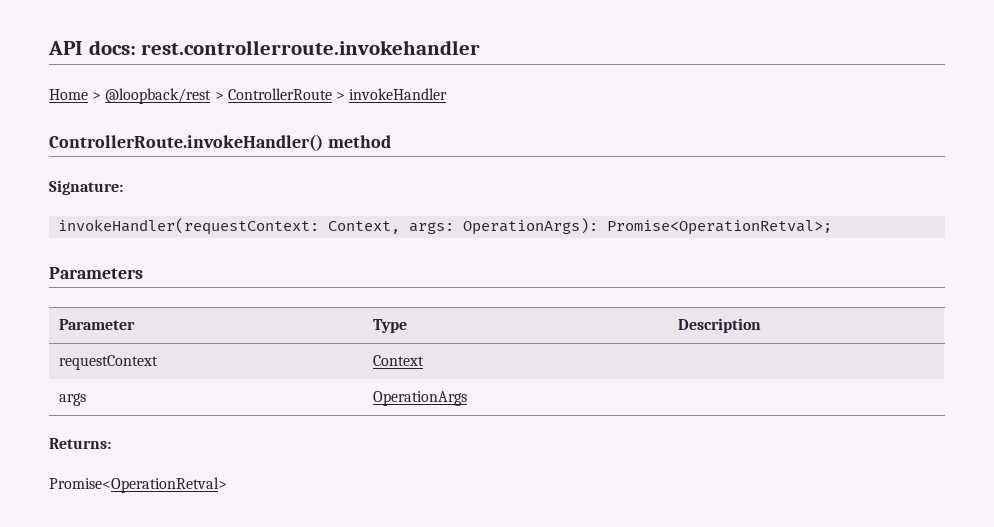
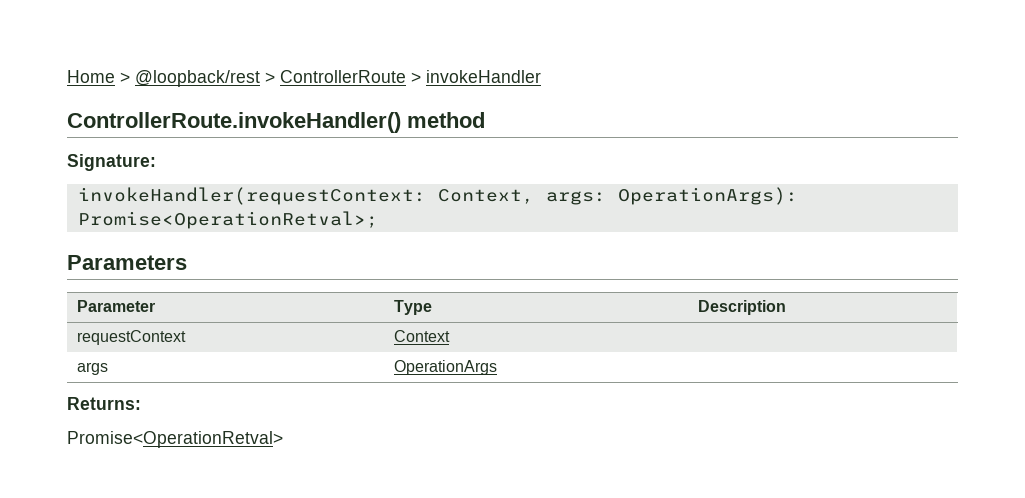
[48,40,481,55] API docs: rest.controllerroute.invokehandler // -> (67, 76) none

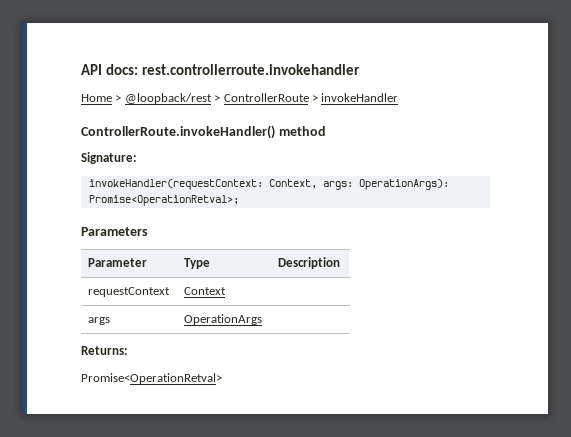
(67, 76) none -> [81,64,361,75] API docs: rest.controllerroute.invokehandler //

